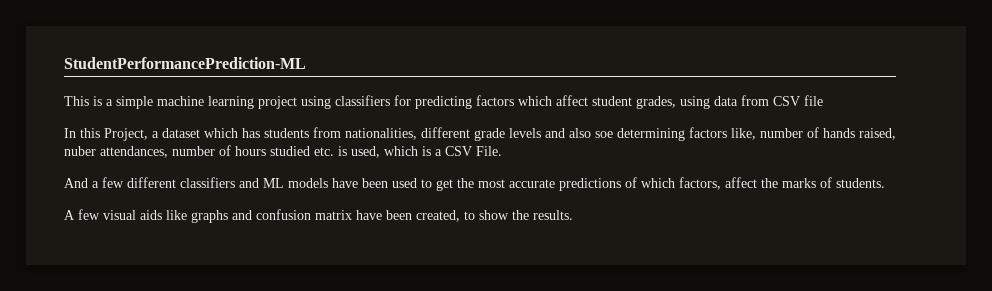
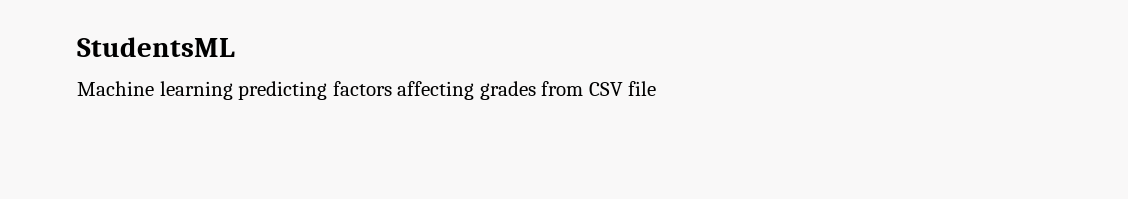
[64,57,306,69] [64,95,823,109] [64,127,896,141] [64,145,502,158] [64,177,885,191] [64,209,573,223] StudentPerformancePrediction-ML // This is a simple machine learning project using classifiers for predicting factors which affect student grades, using data from CSV file // In this Project, a dataset which has students from nationalities, different grade levels and also soe determining factors like, number of hands raised, nuber attendances, number of hours studied etc. is used, which is a CSV File. // And a few different classifiers and ML models have been used to get the most accurate predictions of which factors, affect the marks of students. // A few visual aids like graphs and confusion matrix have been created, to show the results. -> [77,37,235,57] [77,81,657,100] StudentsML // Machine learning predicting factors affecting grades from CSV file

